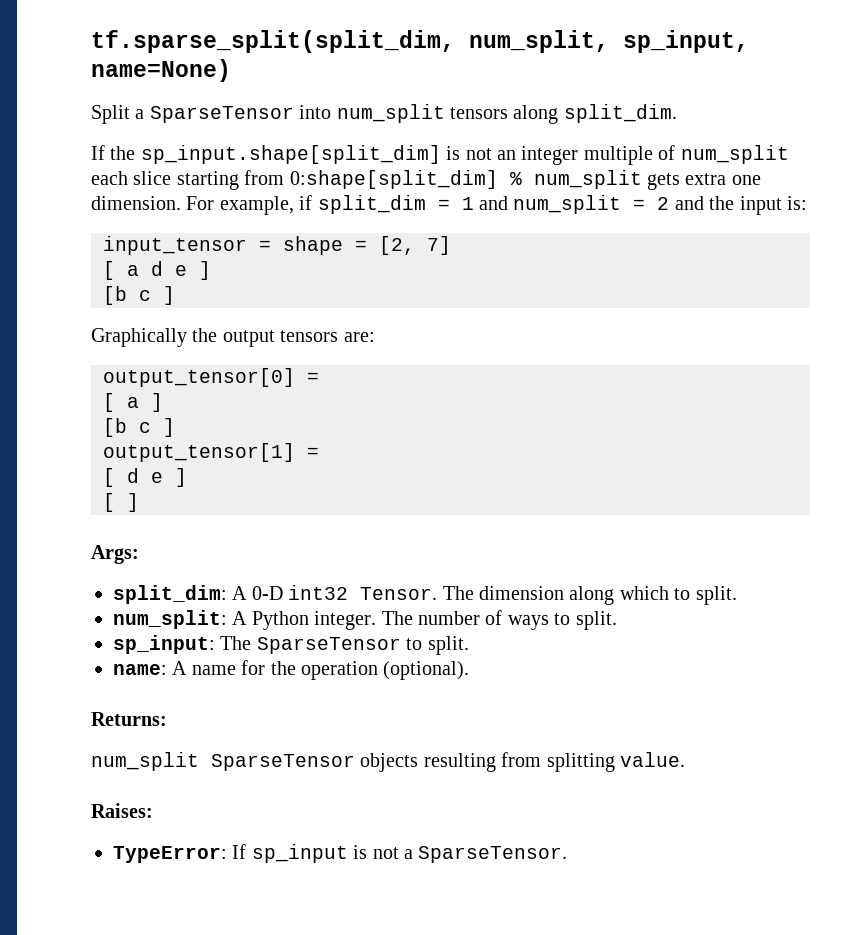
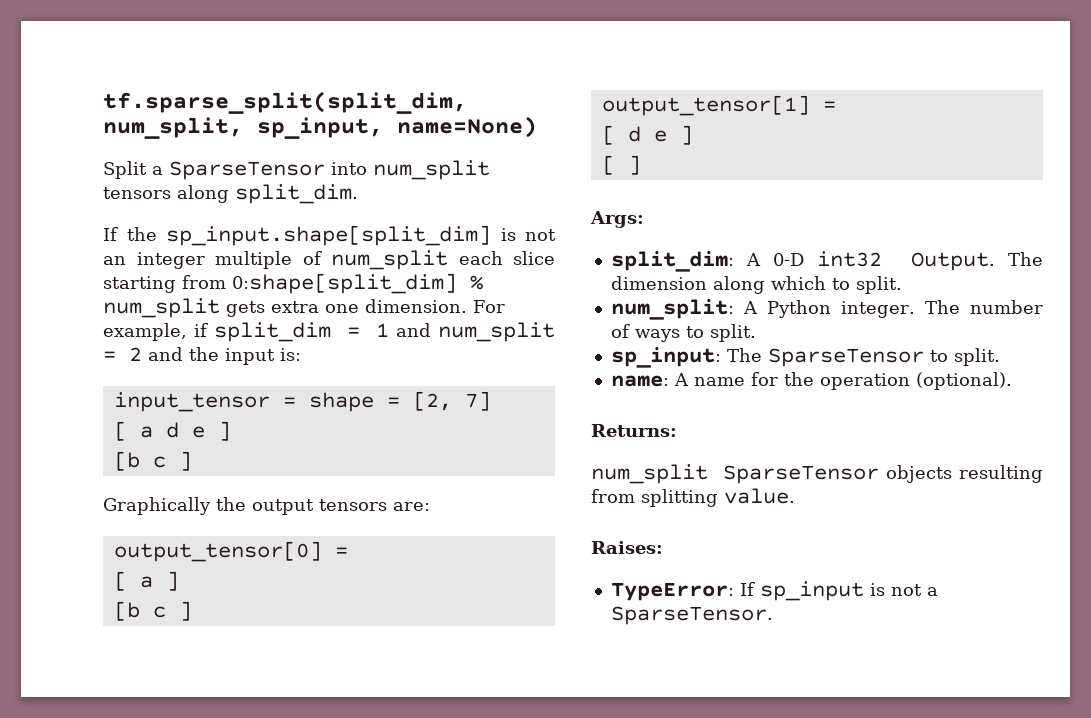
[360,587,438,600] Tensor. -> [910,252,995,271] Output.

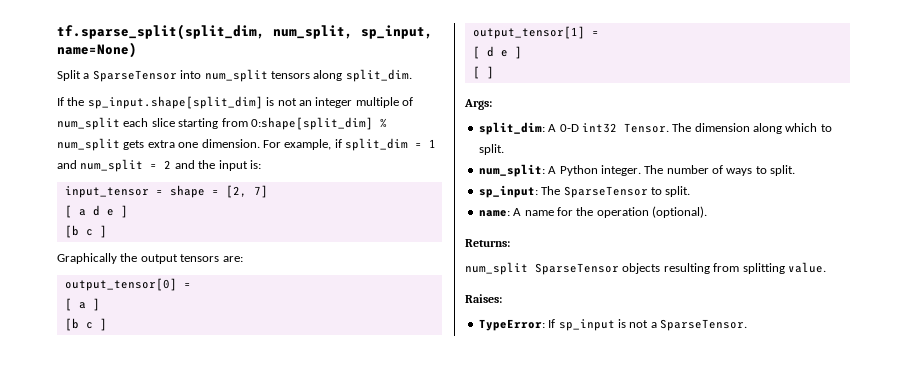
[910,252,995,271] Output. -> [623,123,669,133] Tensor.

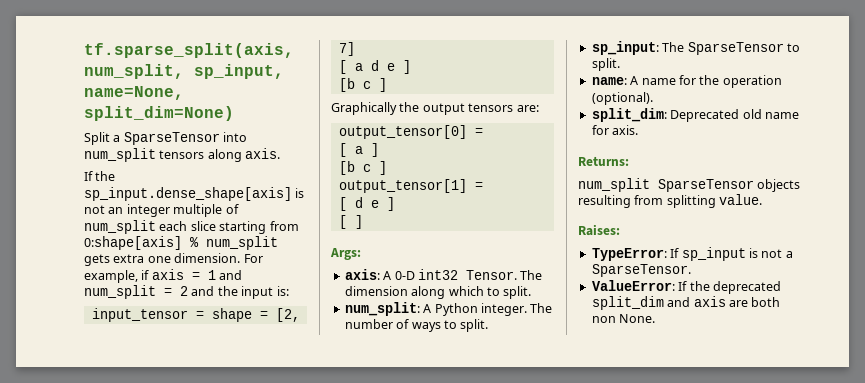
[57,24,265,40] tf.sparse_split(split_dim, -> [84,43,294,58] tf.sparse_split(axis,
[57,42,137,58] name=None) -> [84,86,184,100] [84,106,234,121] name=None, split_dim=None)
[345,69,412,82] [57,96,263,109] split_dim. // If the sp_input.shape[split_dim] -> [245,148,281,159] [84,171,116,181] [84,187,292,201] axis. // If the sp_input.dense_shape[axis]
[250,117,373,130] 0:shape[split_dim] -> [84,236,182,250] 0:shape[axis]
[345,138,408,151] split_dim -> [151,269,184,280] axis
[478,122,545,135] split_dim: -> [344,269,380,280] axis:
(707, 212) none -> [591,108,799,122] [591,125,639,135] // split_dim: Deprecated old name for axis.
(747, 325) none -> [591,280,781,294] [591,296,781,310] [591,314,656,323] // ValueError: If the deprecated split_dim and axis are both non None.

